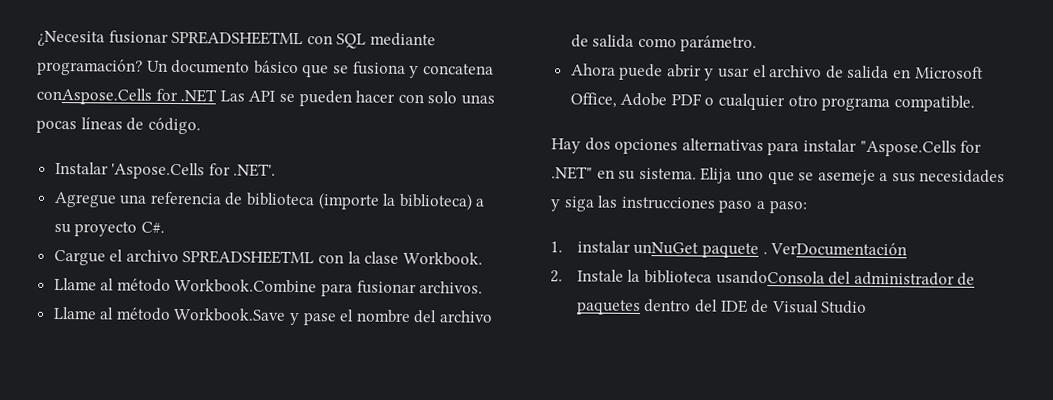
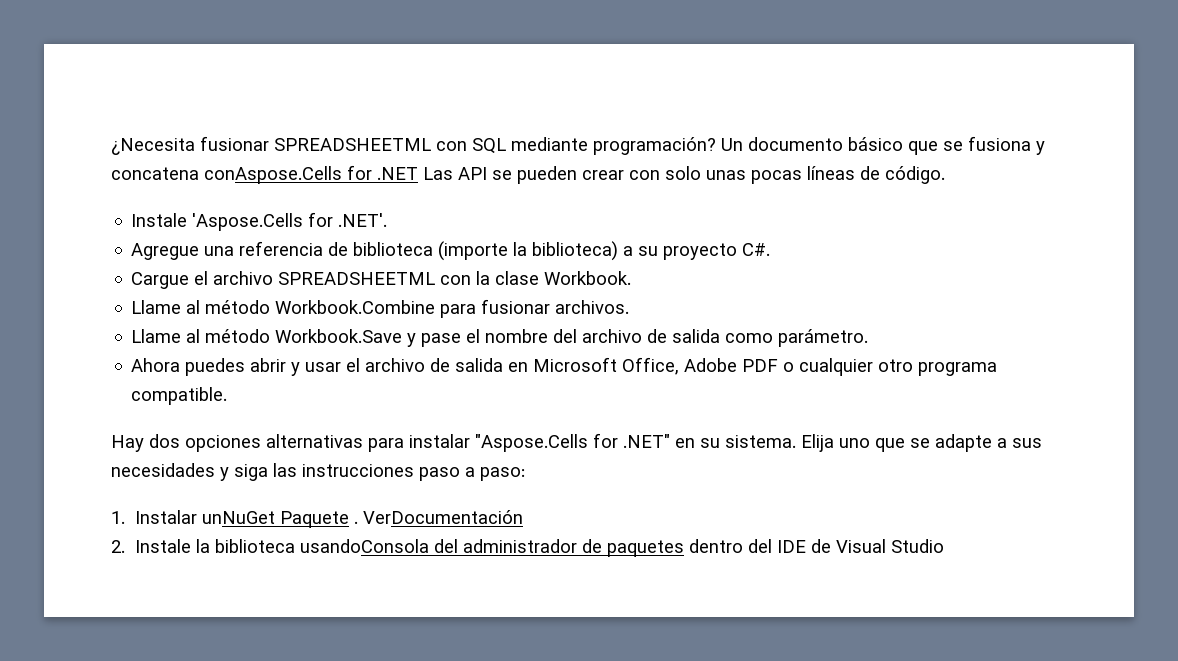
[355,90,396,103] hacer -> [582,170,624,180] crear
[54,161,109,175] Instalar -> [131,213,188,227] Instale
[619,63,664,81] puede -> [185,358,246,376] puedes
[817,169,876,185] asemeje -> [935,434,992,452] adapte
[576,240,759,258] instalar unNuGet paquete -> [135,510,350,528] Instalar unNuGet Paquete

